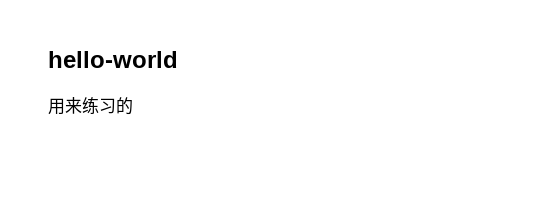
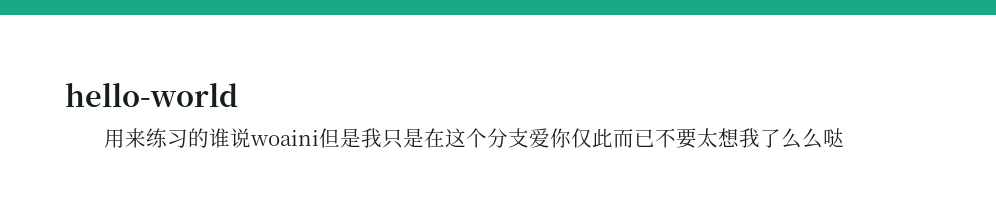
(133, 106) none -> [208,128,844,149] 谁说woaini但是我只是在这个分支爱你仅此而已不要太想我了么么哒

